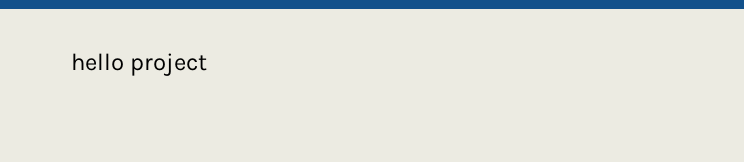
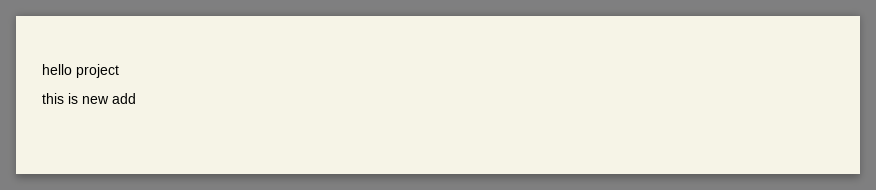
(208, 64) none -> [42,93,136,104] // this is new add

